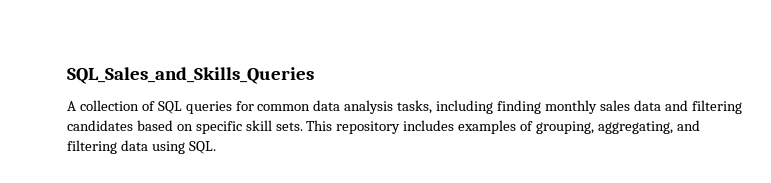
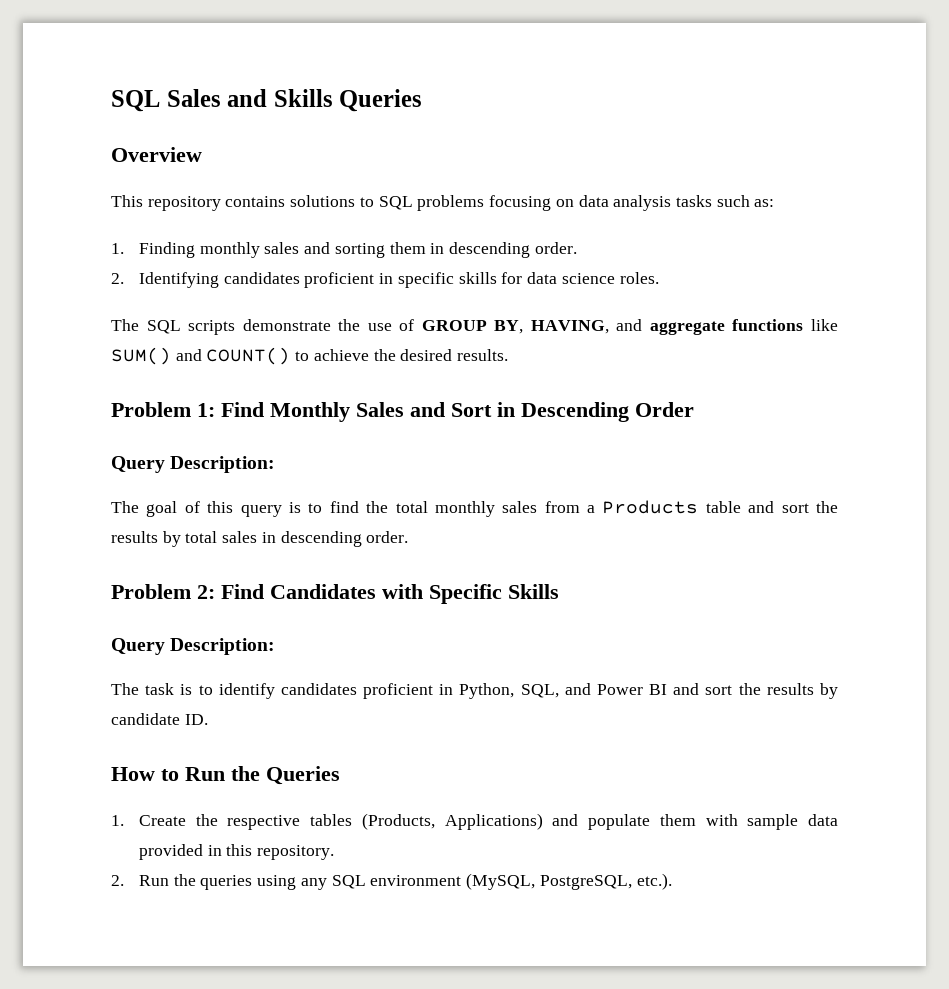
[67,67,314,84] [67,100,742,114] [67,120,700,134] [67,140,216,154] SQL_Sales_and_Skills_Queries // A collection of SQL queries for common data analysis tasks, including finding monthly sales data and filtering candidates based on specific skill sets. This repository includes examples of grouping, aggregating, and filtering data using SQL. -> [111,89,423,112] [111,147,202,162] [111,195,775,211] [111,242,577,258] [111,272,659,288] [111,319,839,335] [111,347,509,365] [111,402,694,422] [111,456,276,473] [111,500,839,517] [111,531,409,547] [111,584,559,604] [111,638,276,655] [111,683,838,699] [111,713,208,725] [111,766,340,785] [111,813,838,830] [139,844,335,860] [111,873,672,890] SQL Sales and Skills Queries // Overview // This repository contains solutions to SQL problems focusing on data analysis tasks such as: // 1. Finding monthly sales and sorting them in descending order. // 2. Identifying candidates proficient in specific skills for data science roles. // The SQL scripts demonstrate the use of GROUP BY, HAVING, and aggregate functions like SUM() and COUNT() to achieve the desired results. // Problem 1: Find Monthly Sales and Sort in Descending Order // Query Description: // The goal of this query is to find the total monthly sales from a Products table and sort the results by total sales in descending order. // Problem 2: Find Candidates with Specific Skills // Query Description: // The task is to identify candidates proficient in Python, SQL, and Power BI and sort the results by candidate ID. // How to Run the Queries // 1. Create the respective tables (Products, Applications) and populate them with sample data provided in this repository. // 2. Run the queries using any SQL environment (MySQL, PostgreSQL, etc.).

